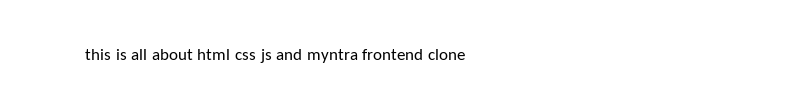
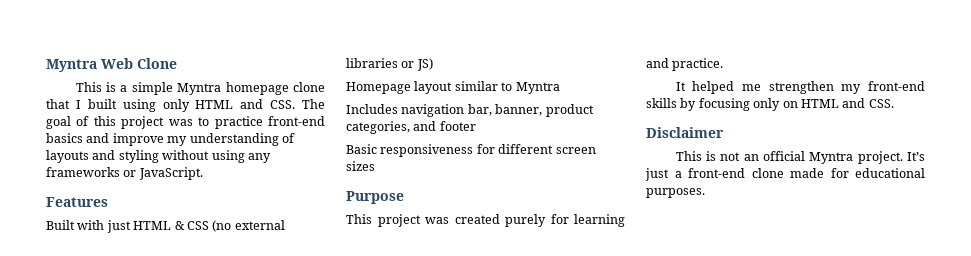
[85,49,465,63] this is all about html css js and myntra frontend clone -> [46,58,177,72] [75,82,325,95] [46,99,325,112] [46,116,325,129] [46,133,295,146] [46,150,271,163] [46,167,203,180] [46,197,108,207] [46,220,285,233] [346,58,433,71] [346,81,560,94] [346,104,594,117] [346,121,476,134] [346,144,596,157] [346,161,375,171] [346,191,404,204] [346,214,625,227] [646,58,724,71] [675,81,925,94] [646,98,894,111] [646,127,724,138] [675,151,925,164] [645,168,925,181] [646,188,705,198] Myntra Web Clone // This is a simple Myntra homepage clone that I built using only HTML and CSS. The goal of this project was to practice front-end basics and improve my understanding of layouts and styling without using any frameworks or JavaScript. // Features // Built with just HTML & CSS (no external libraries or JS) // Homepage layout similar to Myntra // Includes navigation bar, banner, product categories, and footer // Basic responsiveness for different screen sizes // Purpose // This project was created purely for learning and practice. // It helped me strengthen my front-end skills by focusing only on HTML and CSS. // Disclaimer // This is not an official Myntra project. It’s just a front-end clone made for educational purposes.

